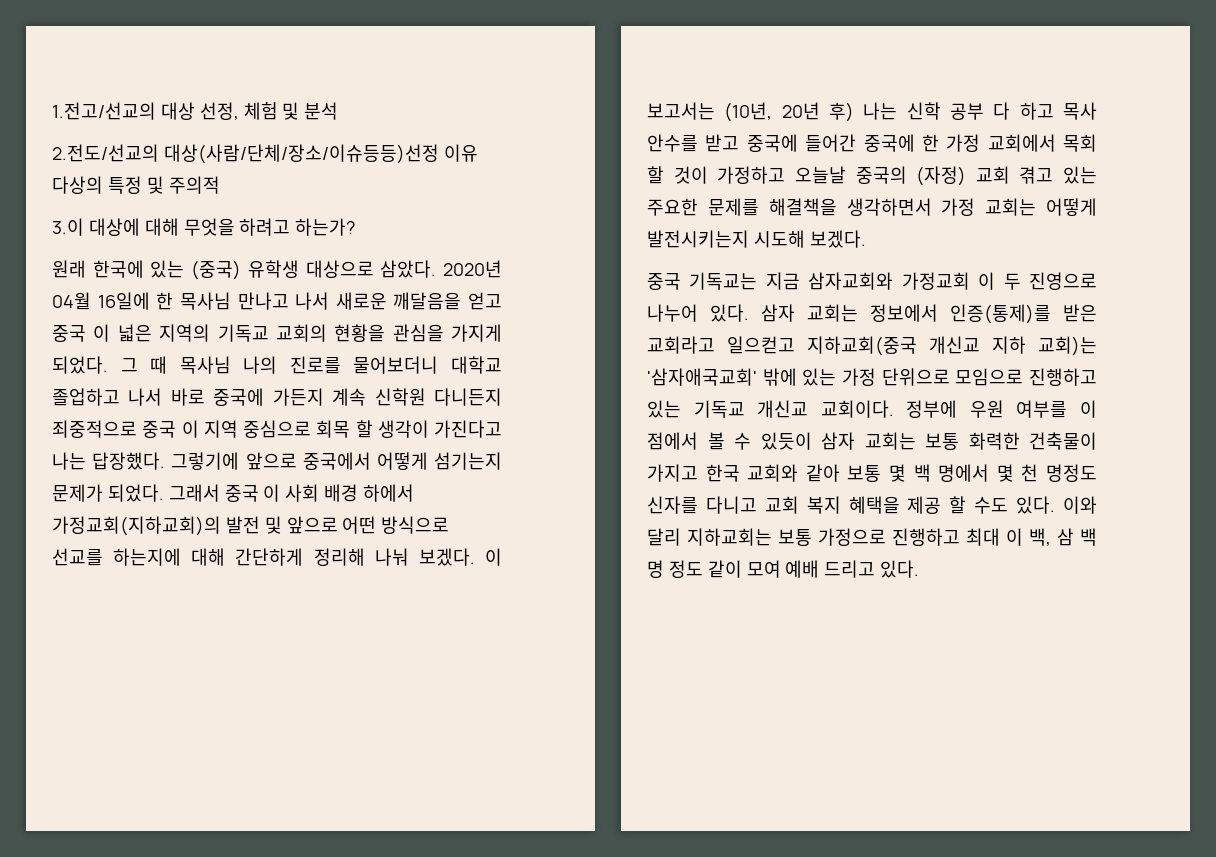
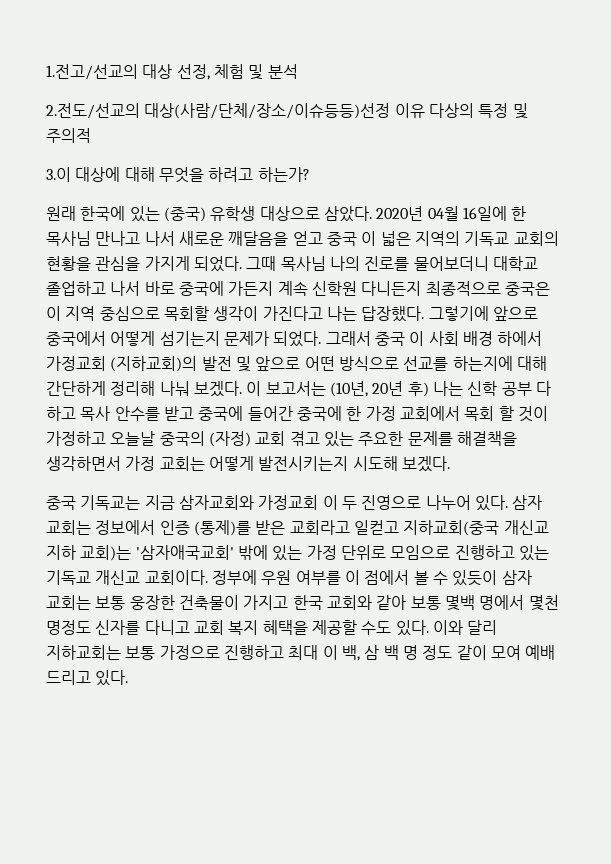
[120,356,168,374] 그 때 -> [246,256,277,271] 그때
[52,420,177,438] 죄중적으로 중국 -> [425,281,550,296] 최종적으로 중국은
[316,420,373,438] 회목 할 -> [163,306,209,321] 목회할
[52,516,221,536] 가정교회(지하교회)의 -> [46,356,198,372] 가정교회 (지하교회)의
[950,304,1051,324] 인증(통제)를 -> [159,520,251,536] 인증 (통제)를
[727,336,795,354] 일으컫고 -> [353,520,399,535] 일컫고
[881,368,950,386] 단위으로 -> [340,545,386,560] 단위로
[968,432,1020,450] 화력한 -> [129,595,175,610] 웅장한
[889,464,1039,482] 몇 백 명에서 몇 천 -> [444,595,559,611] 몇백 명에서 몇천
[907,496,967,514] 제공 할 -> [311,620,357,635] 제공할

